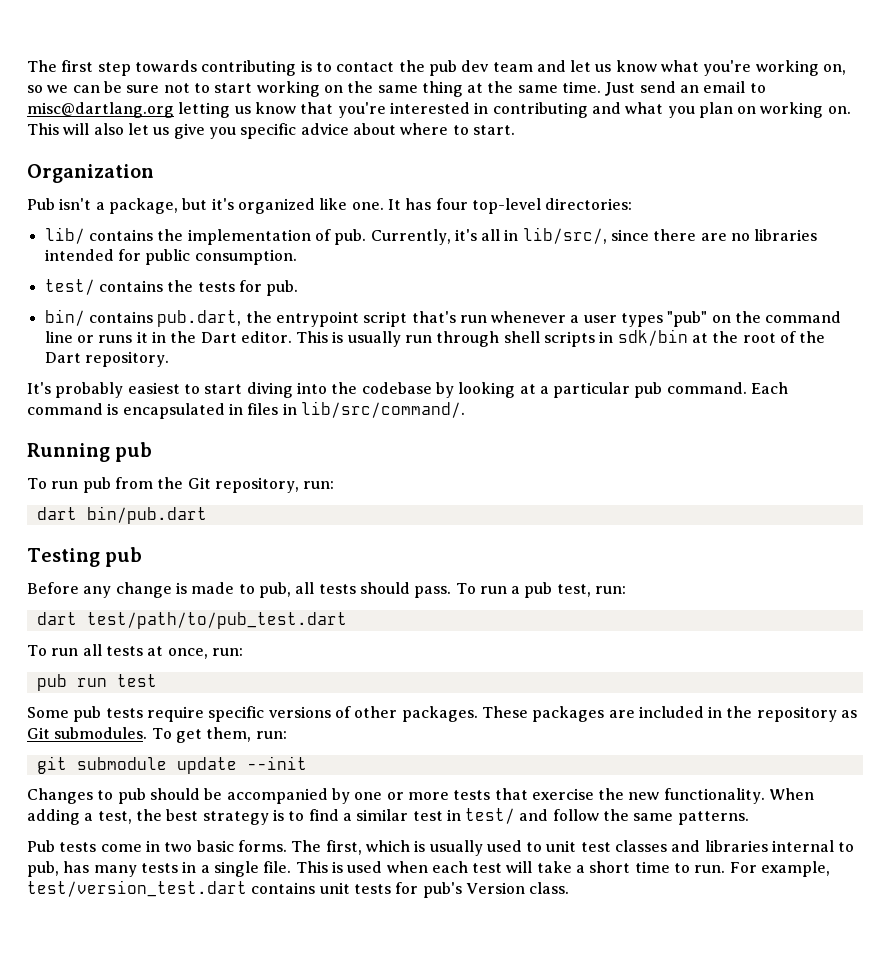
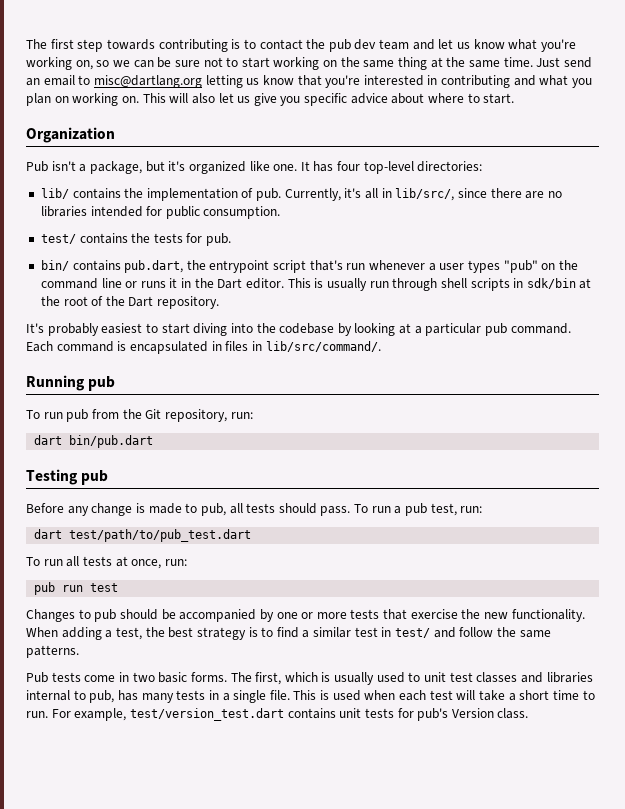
[27,706,858,722] [27,727,287,743] [36,756,307,774] // Some pub tests require specific versions of other packages. These packages are included in the repository as Git submodules. To get them, run: // git submodule update --init -> (119, 587) none

